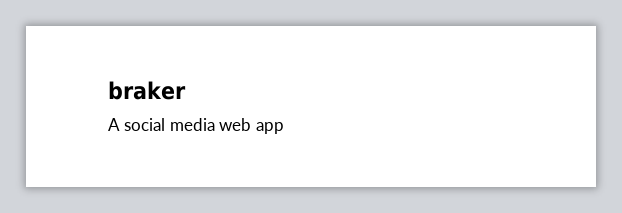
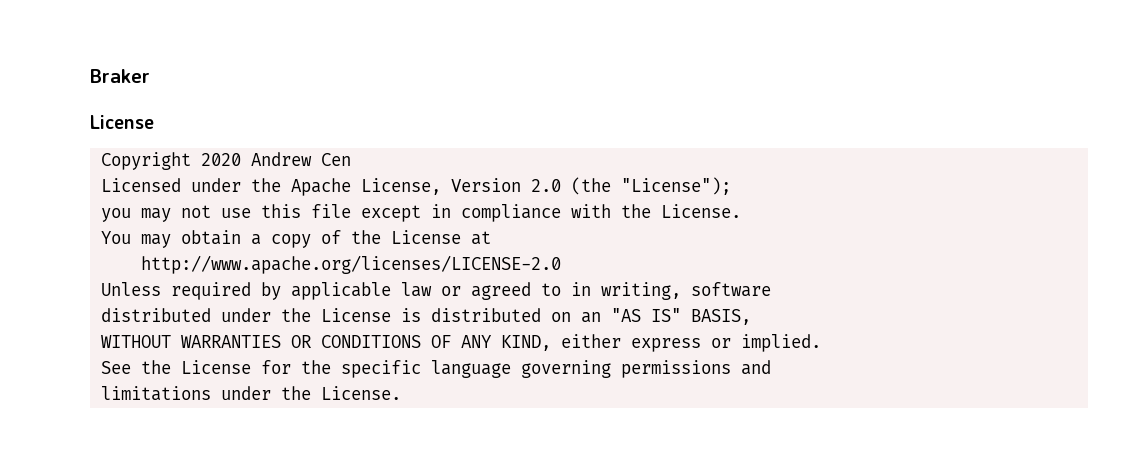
[108,81,186,100] [108,118,284,134] braker // A social media web app -> [90,69,150,83] [90,115,154,129] [100,152,351,170] [100,177,731,196] [100,204,741,222] [100,230,491,248] [140,255,561,274] [100,282,771,300] [100,308,751,325] [100,334,821,352] [100,360,771,378] [100,386,401,401] Braker // License // Copyright 2020 Andrew Cen // Licensed under the Apache License, Version 2.0 (the "License"); // you may not use this file except in compliance with the License. // You may obtain a copy of the License at // http://www.apache.org/licenses/LICENSE-2.0 // Unless required by applicable law or agreed to in writing, software // distributed under the License is distributed on an "AS IS" BASIS, // WITHOUT WARRANTIES OR CONDITIONS OF ANY KIND, either express or implied. // See the License for the specific language governing permissions and // limitations under the License.

